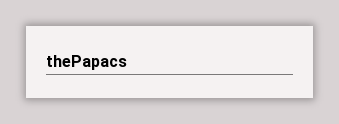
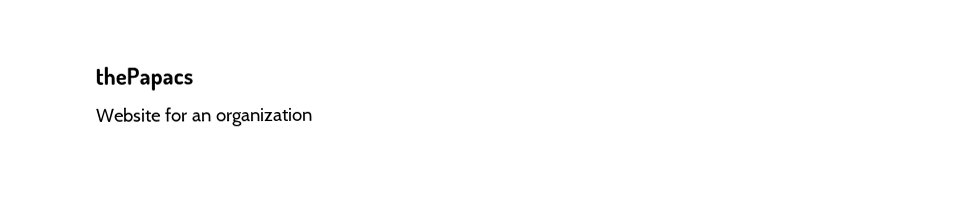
(127, 62) none -> [95,107,313,127] // Website for an organization

